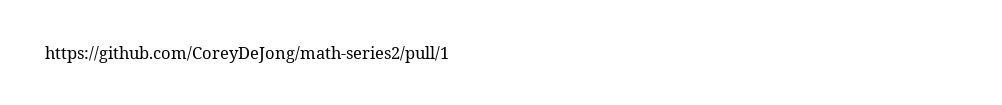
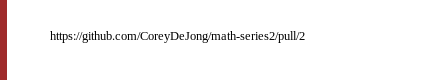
[45,46,449,63] https://github.com/CoreyDeJong/math-series2/pull/1 -> [50,31,305,43] https://github.com/CoreyDeJong/math-series2/pull/2

